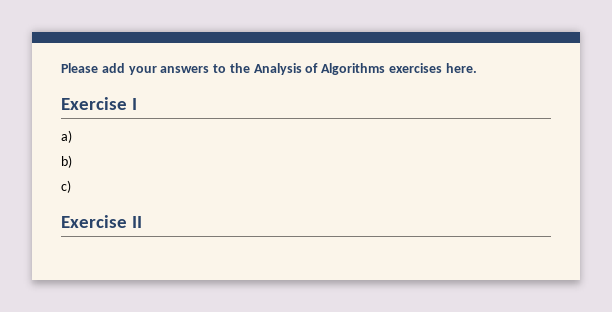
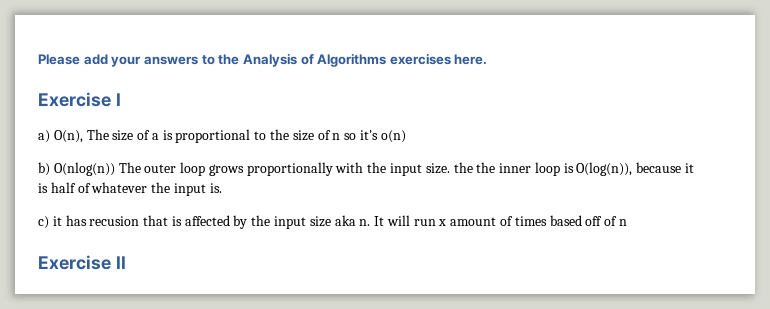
[61,155,72,168] [61,180,71,193] // b) // c) -> [53,129,406,143] [38,162,695,176] [38,182,222,196] [38,215,627,229] O(n), The size of a is proportional to the size of n so it's o(n) // b) O(nlog(n)) The outer loop grows proportionally with the input size. the the inner loop is O(log(n)), because it is half of whatever the input is. // c) it has recusion that is affected by the input size aka n. It will run x amount of times based off of n

